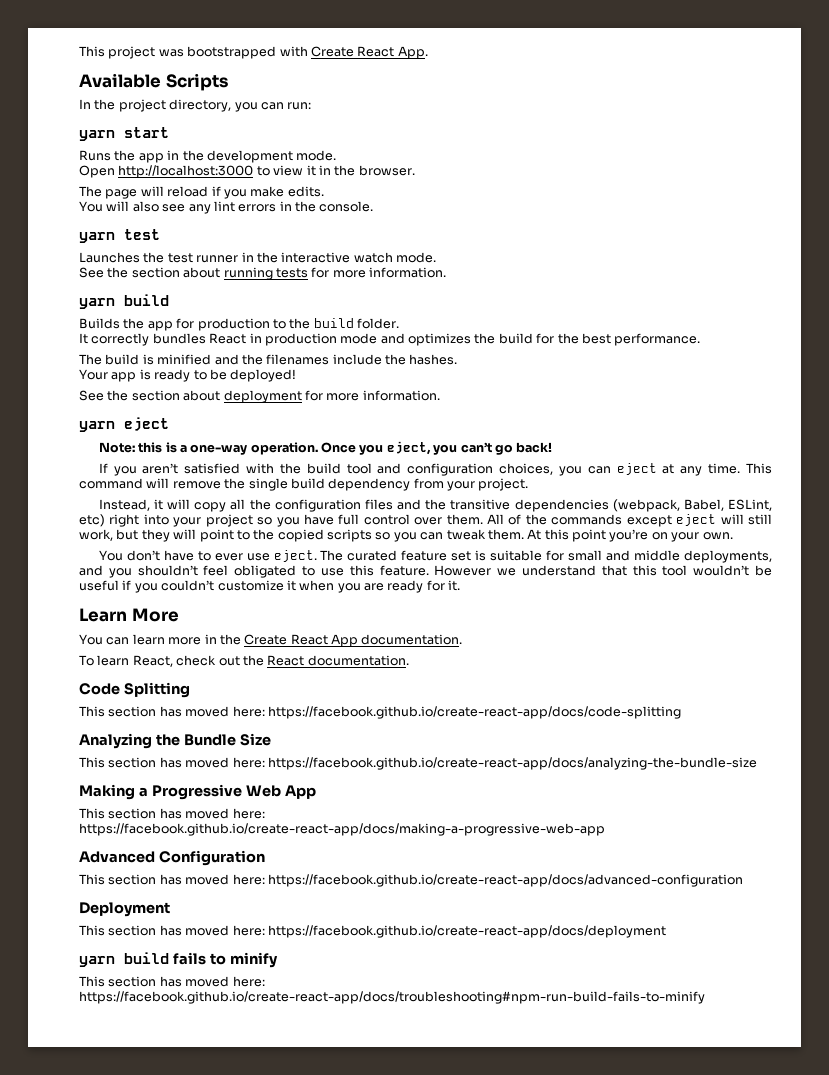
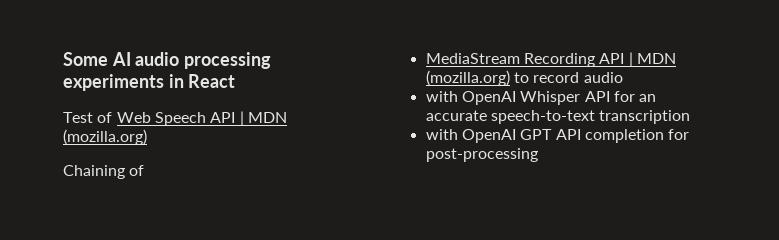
[79,46,428,59] [79,73,228,91] [79,99,312,112] [79,127,169,141] [79,150,337,163] [79,165,415,178] [79,186,324,199] [79,201,374,214] [79,229,160,243] [79,252,436,263] [79,267,446,280] [79,294,169,309] [79,318,399,331] [79,333,701,346] [79,354,458,365] [79,369,297,382] [79,390,440,403] [79,417,169,432] [98,441,553,455] [98,463,772,476] [79,478,529,491] [98,499,772,512] [79,514,773,527] [79,529,733,542] [98,550,772,563] [79,565,772,578] [79,580,461,593] [79,608,179,622] [79,634,463,647] [79,655,409,667] [79,682,190,698] [79,706,681,719] [79,733,271,749] [79,757,757,770] [79,784,316,800] [79,808,265,819] [79,823,605,836] [79,850,265,866] [79,874,743,887] [79,902,170,917] [79,925,666,938] [79,952,278,968] [79,976,265,987] [79,991,705,1004] This project was bootstrapped with Create React App. // Available Scripts // In the project directory, you can run: // yarn start // Runs the app in the development mode. // Open http://localhost:3000 to view it in the browser. // The page will reload if you make edits. // You will also see any lint errors in the console. // yarn test // Launches the test runner in the interactive watch mode. // See the section about running tests for more information. // yarn build // Builds the app for production to the build folder. // It correctly bundles React in production mode and optimizes the build for the best performance. // The build is minified and the filenames include the hashes. // Your app is ready to be deployed! // See the section about deployment for more information. // yarn eject // Note: this is a one-way operation. Once you eject, you can’t go back! // If you aren’t satisfied with the build tool and configuration choices, you can eject at any time. This command will remove the single build dependency from your project. // Instead, it will copy all the configuration files and the transitive dependencies (webpack, Babel, ESLint, etc) right into your project so you have full control over them. All of the commands except eject will still work, but they will point to the copied scripts so you can tweak them. At this point you’re on your own. // You don’t have to ever use eject. The curated feature set is suitable for small and middle deployments, and you shouldn’t feel obligated to use this feature. However we understand that this tool wouldn’t be useful if you couldn’t customize it when you are ready for it. // Learn More // You can learn more in the Create React App documentation. // To learn React, check out the React documentation. // Code Splitting // This section has moved here: https://facebook.github.io/create-react-app/docs/code-splitting // Analyzing the Bundle Size // This section has moved here: https://facebook.github.io/create-react-app/docs/analyzing-the-bundle-size // Making a Progressive Web App // This section has moved here: https://facebook.github.io/create-react-app/docs/making-a-progressive-web-app // Advanced Configuration // This section has moved here: https://facebook.github.io/create-react-app/docs/advanced-configuration // Deployment // This section has moved here: https://facebook.github.io/create-react-app/docs/deployment // yarn build fails to minify // This section has moved here: https://facebook.github.io/create-react-app/docs/troubleshooting#npm-run-build-fails-to-minify -> [63,52,272,69] [63,74,236,91] [63,111,287,126] [63,129,147,145] [63,165,145,179] [425,52,676,67] [425,70,623,86] [425,91,657,105] [425,110,691,124] [425,129,690,143] [425,148,538,162] Some AI audio processing experiments in React // Test of Web Speech API | MDN (mozilla.org) // Chaining of // MediaStream Recording API | MDN (mozilla.org) to record audio // with OpenAI Whisper API for an accurate speech-to-text transcription // with OpenAI GPT API completion for post-processing

